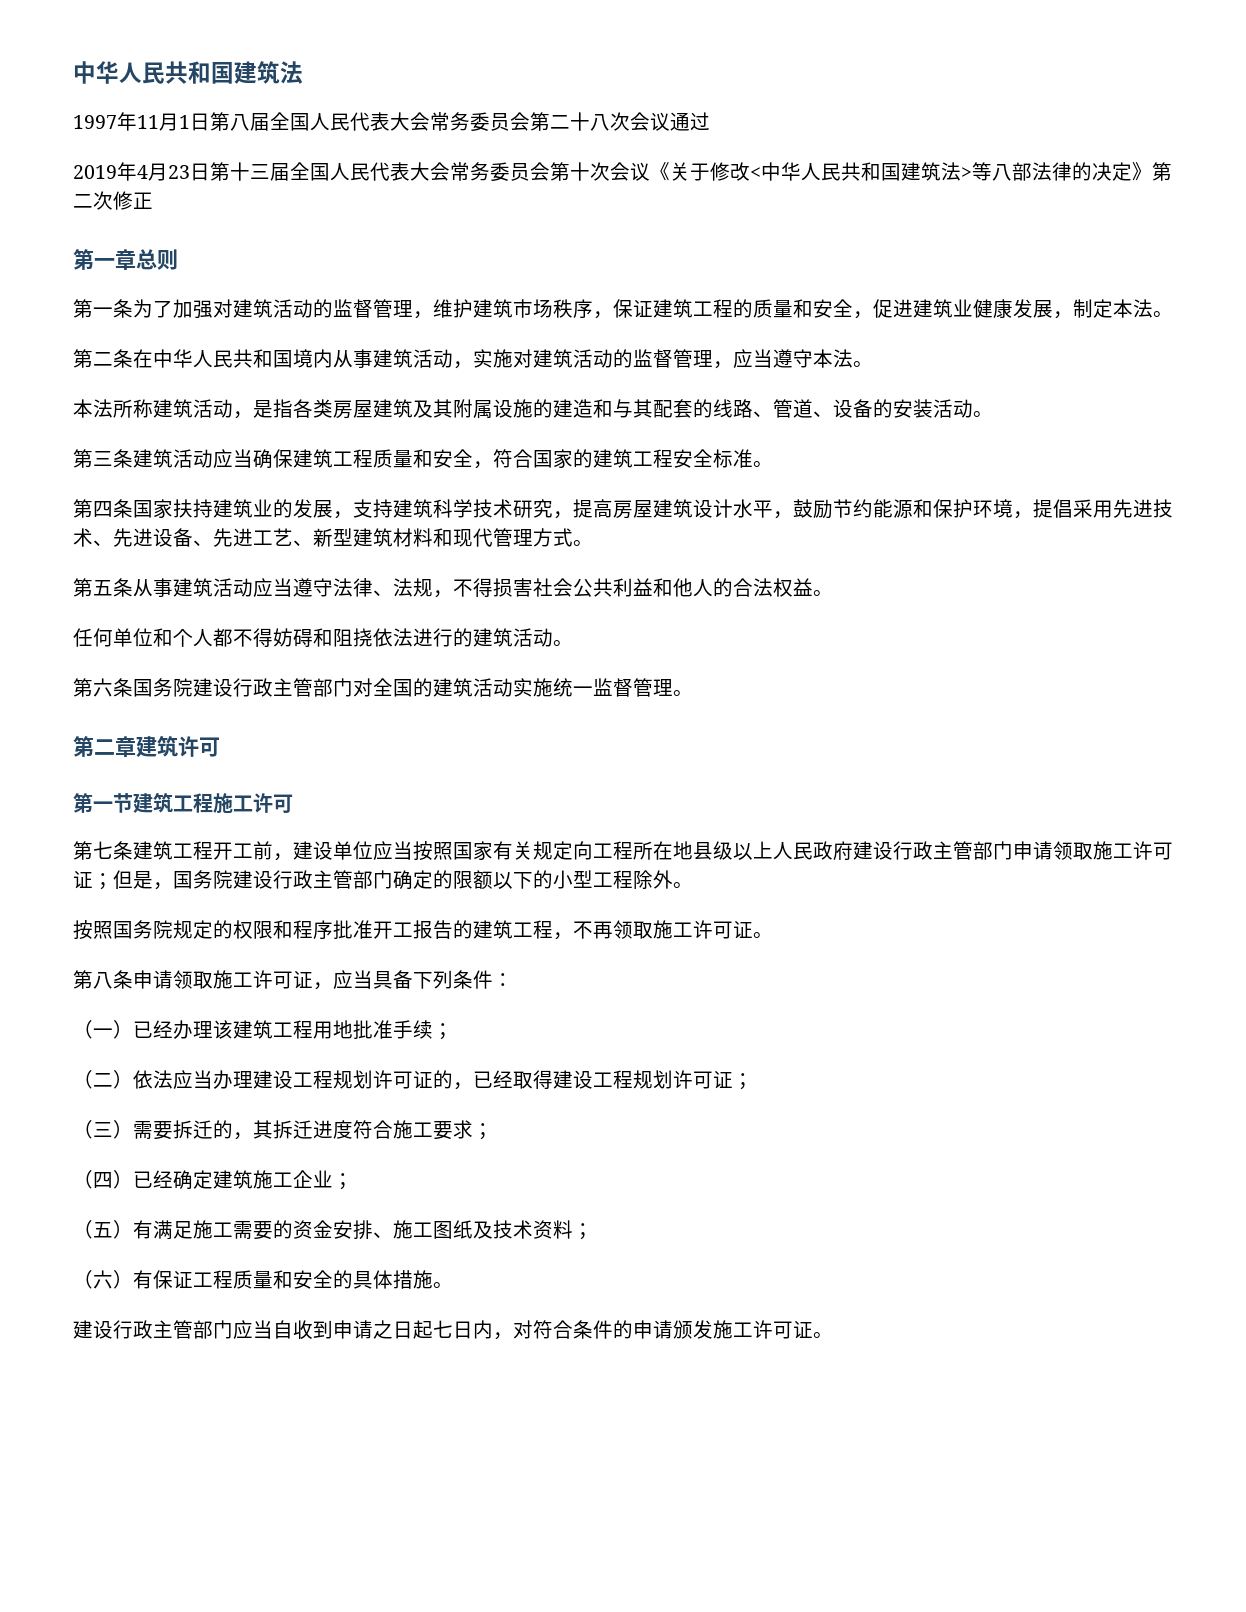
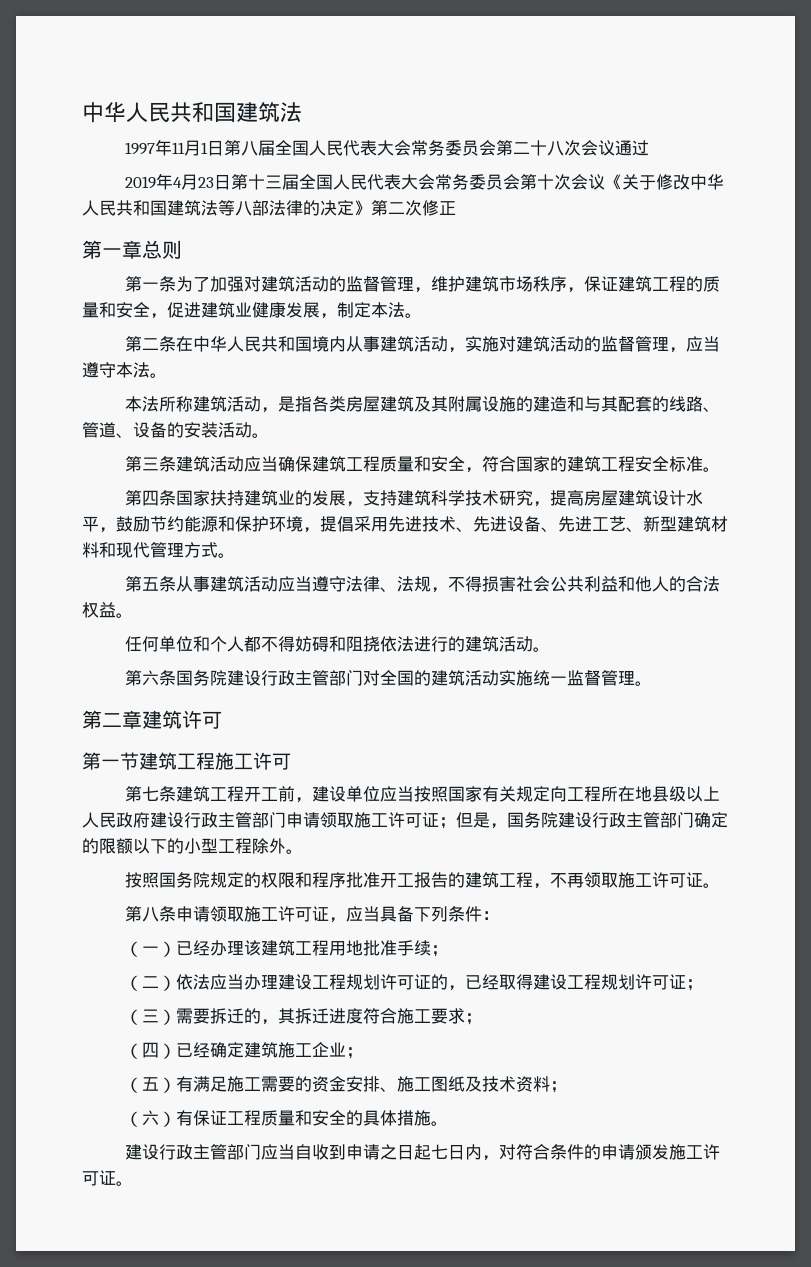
[750,162,972,181] <中华人民共和国建筑法> -> [689,174,724,190] [82,200,218,216] 中华人民共和国建筑法

